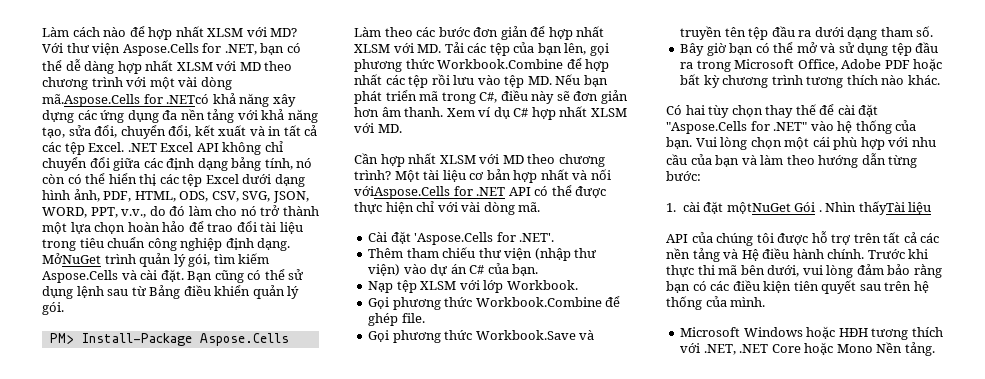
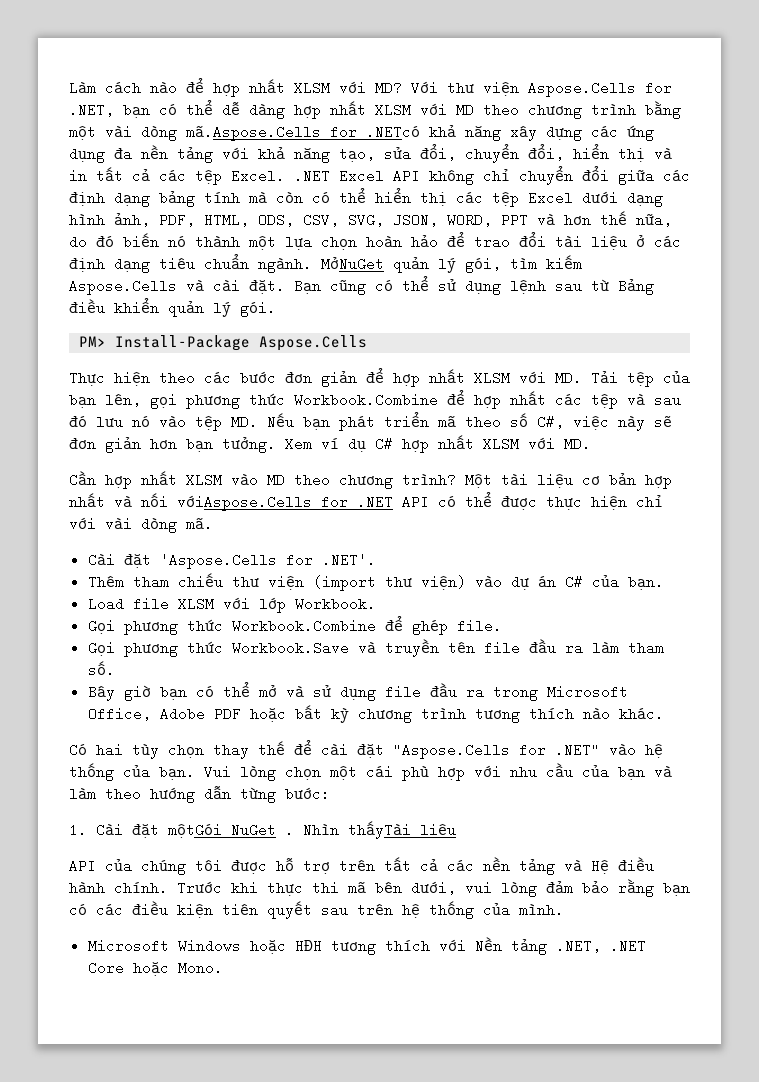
[126,77,147,87] với -> [645,101,681,119] bằng
[194,125,247,136] kết xuất -> [573,144,645,162] hiển thị
[264,158,313,170] tính, nó -> [204,192,267,203] tính mà
[90,205,281,218] PPT, v.v., do đó làm cho nó trở -> [501,211,672,227] [69,233,186,249] PPT và hơn thế nữa, do đó biến nó
[42,237,291,251] [42,253,136,264] trong tiêu chuẩn công nghiệp định dạng. MởNuGet trình -> [636,235,681,249] [69,254,384,273] ở các định dạng tiêu chuẩn ngành. MởNuGet
[354,27,381,37] Làm -> [69,371,150,386] Thực hiện
[467,43,487,53] các -> (618, 378) none
[431,74,475,85] rồi lưu -> [627,393,681,407] [69,416,150,427] và sau đó lưu nó
[441,90,528,104] trong C#, điều -> [465,413,609,430] theo số C#, việc
[381,107,444,117] âm thanh. -> [186,437,276,453] bạn tưởng.
[479,154,500,164] với -> [231,474,258,485] vào
[534,248,571,261] (nhập -> [312,575,376,591] (import
[368,280,417,293] Nạp tệp -> [87,597,169,611] Load file
[748,26,878,40] tệp đầu ra dưới dạng -> [483,639,619,655] file đầu ra làm
[891,43,912,56] tệp -> [384,685,421,699] file
[682,201,816,214] cài đặt mộtNuGet Gói -> [95,823,276,838] Cài đặt mộtGói NuGet
(701, 348) none -> [474,937,547,955] Nền tảng
[836,342,935,356] Mono Nền tảng. -> [177,961,223,975] Mono.

